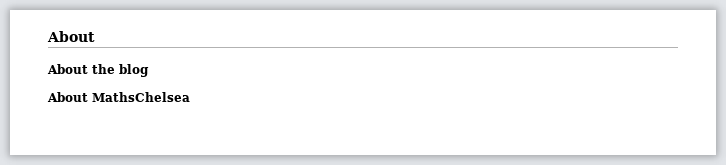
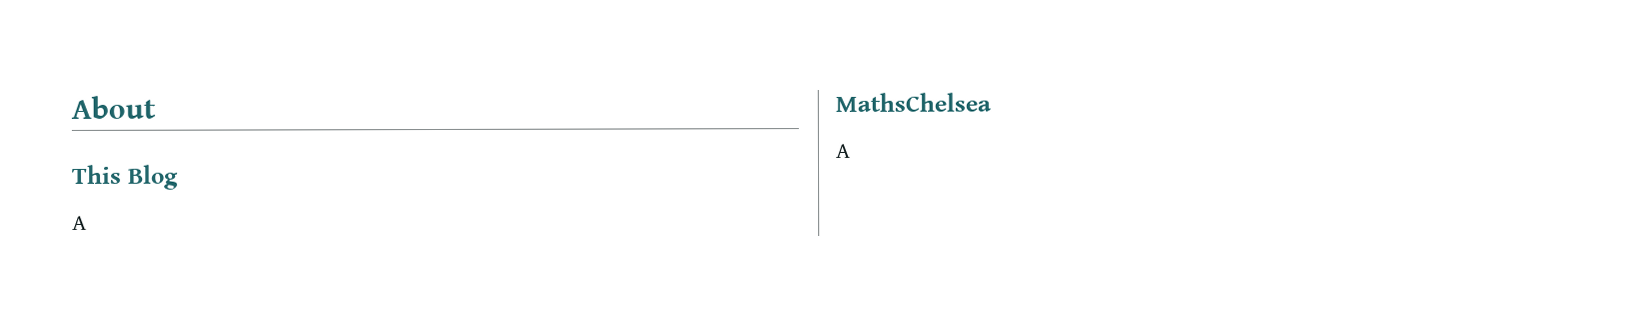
[47,64,149,77] [47,92,88,102] About the blog // About -> [71,164,179,190] [72,215,87,230] This Blog // A //
(190, 97) none -> [835,143,850,158] // A

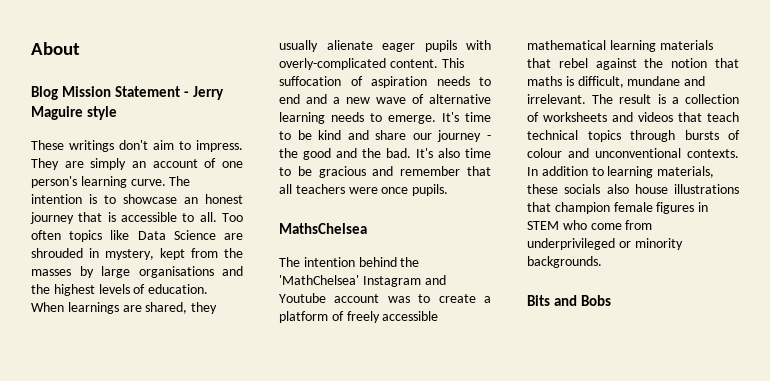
[71,164,179,190] [72,215,87,230] [835,92,991,112] [835,143,850,158] This Blog // A // MathsChelsea // A -> [31,86,225,100] [31,106,118,120] [31,140,243,152] [31,158,243,170] [31,176,191,188] [31,194,243,204] [30,212,244,224] [31,230,243,242] [31,248,243,260] [31,266,243,278] [31,284,209,296] [31,302,218,314] [279,40,491,52] [279,58,464,70] [279,76,491,88] [279,94,491,104] [279,112,491,124] [279,130,491,142] [279,148,491,160] [279,166,491,178] [279,184,449,196] [279,223,367,234] [279,257,420,267] [279,275,446,287] [279,293,491,303] [279,311,439,323] [527,40,713,52] [527,58,739,70] [527,76,706,88] [527,94,739,104] [527,112,739,122] [527,130,740,142] [527,148,739,158] [527,166,715,178] [527,184,739,194] [527,202,709,214] [527,220,653,230] [527,238,683,250] [527,256,602,268] [527,295,612,306] Blog Mission Statement - Jerry Maguire style // These writings don't aim to impress. They are simply an account of one person's learning curve. The intention is to showcase an honest journey that is accessible to all. Too often topics like Data Science are shrouded in mystery, kept from the masses by large organisations and the highest levels of education. When learnings are shared, they usually alienate eager pupils with overly-complicated content. This suffocation of aspiration needs to end and a new wave of alternative learning needs to emerge. It's time to be kind and share our journey - the good and the bad. It's also time to be gracious and remember that all teachers were once pupils. // MathsChelsea // The intention behind the 'MathChelsea' Instagram and Youtube account was to create a platform of freely accessible mathematical learning materials that rebel against the notion that maths is difficult, mundane and irrelevant. The result is a collection of worksheets and videos that teach technical topics through bursts of colour and unconventional contexts. In addition to learning materials, these socials also house illustrations that champion female figures in STEM who come from underprivileged or minority backgrounds. // Bits and Bobs

